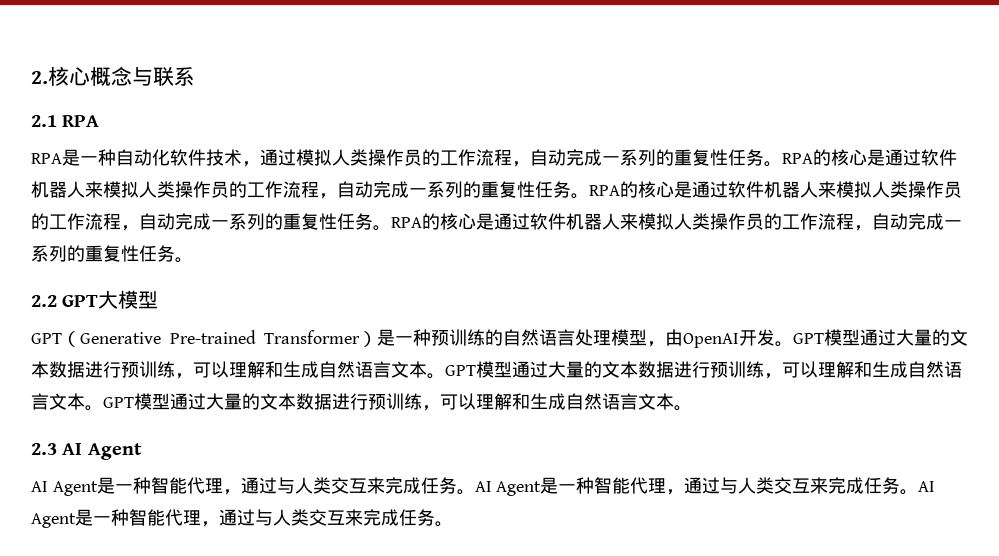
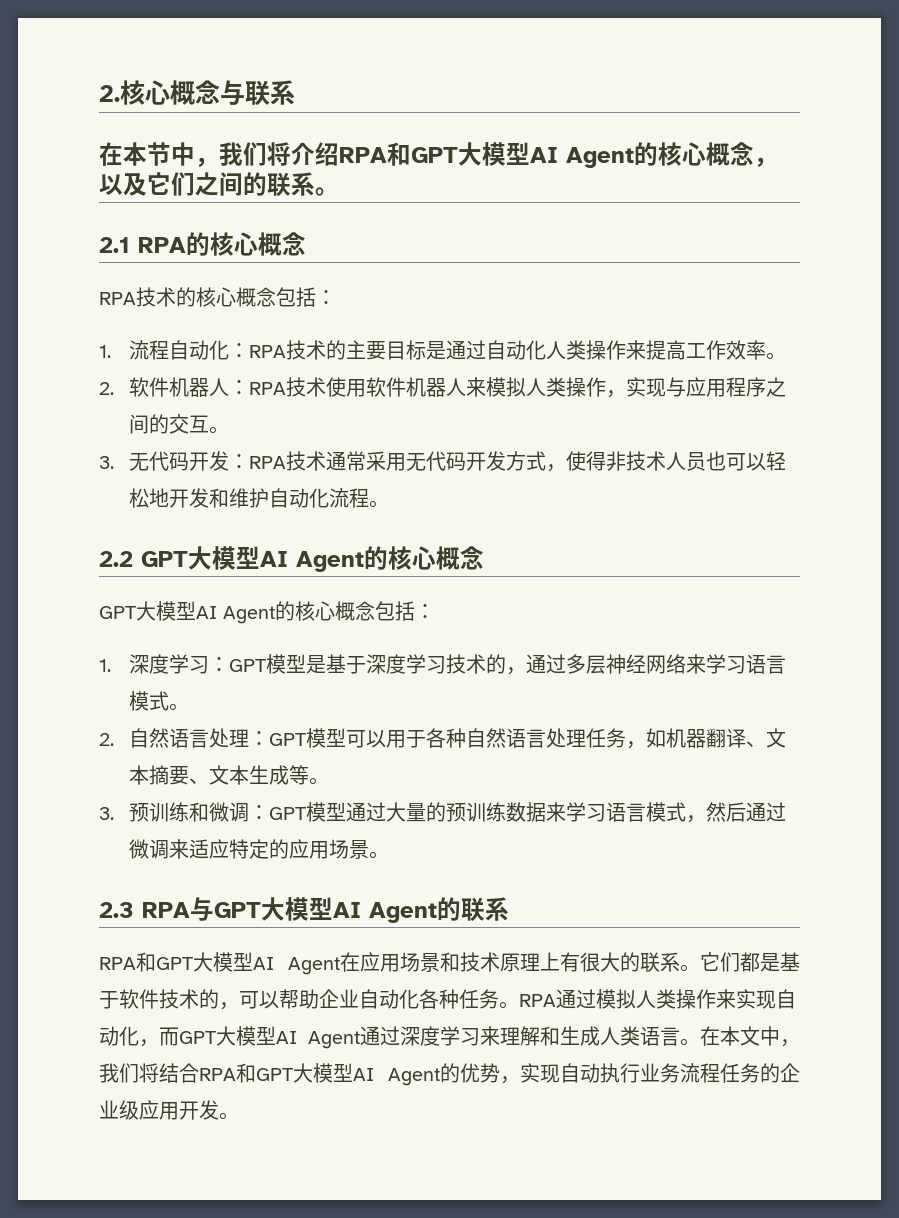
(195, 76) none -> [99,142,778,168] [99,172,339,197] // 在本节中，我们将介绍RPA和GPT大模型AI Agent的核心概念，以及它们之间的联系。
[31,149,957,167] [31,181,962,199] [31,213,962,231] [31,245,193,263] [31,290,159,309] [31,329,968,348] [31,361,962,379] [31,393,692,411] [31,443,142,460] [31,477,936,496] [31,509,435,528] // RPA是一种自动化软件技术，通过模拟人类操作员的工作流程，自动完成一系列的重复性任务。RPA的核心是通过软件机器人来模拟人类操作员的工作流程，自动完成一系列的重复性任务。RPA的核心是通过软件机器人来模拟人类操作员的工作流程，自动完成一系列的重复性任务。RPA的核心是通过软件机器人来模拟人类操作员的工作流程，自动完成一系列的重复性任务。 // 2.2 GPT大模型 // GPT（Generative Pre-trained Transformer）是一种预训练的自然语言处理模型，由OpenAI开发。GPT模型通过大量的文本数据进行预训练，可以理解和生成自然语言文本。GPT模型通过大量的文本数据进行预训练，可以理解和生成自然语言文本。GPT模型通过大量的文本数据进行预训练，可以理解和生成自然语言文本。 // 2.3 AI Agent // AI Agent是一种智能代理，通过与人类交互来完成任务。AI Agent是一种智能代理，通过与人类交互来完成任务。AI Agent是一种智能代理，通过与人类交互来完成任务 -> [186,232,306,256] [99,287,336,307] [99,340,786,360] [99,377,786,398] [128,414,229,434] [99,451,786,472] [128,488,389,508] [99,546,484,572] [99,601,435,624] [99,654,786,675] [128,691,189,711] [99,728,786,749] [128,765,329,785] [99,802,786,823] [128,839,389,859] [99,897,509,923] [99,952,800,975] [99,989,796,1010] [99,1026,800,1049] [99,1063,800,1086] [99,1100,219,1120] 的核心概念 // RPA技术的核心概念包括： // 1.流程自动化：RPA技术的主要目标是通过自动化人类操作来提高工作效率。 // 2.软件机器人：RPA技术使用软件机器人来模拟人类操作，实现与应用程序之间的交互。 // 3.无代码开发：RPA技术通常采用无代码开发方式，使得非技术人员也可以轻松地开发和维护自动化流程。 // 2.2 GPT大模型AI Agent的核心概念 // GPT大模型AI Agent的核心概念包括： // 1.深度学习：GPT模型是基于深度学习技术的，通过多层神经网络来学习语言模式。 // 2.自然语言处理：GPT模型可以用于各种自然语言处理任务，如机器翻译、文本摘要、文本生成等。 // 3.预训练和微调：GPT模型通过大量的预训练数据来学习语言模式，然后通过微调来适应特定的应用场景。 // 2.3 RPA与GPT大模型AI Agent的联系 // RPA和GPT大模型AI Agent在应用场景和技术原理上有很大的联系。它们都是基于软件技术的，可以帮助企业自动化各种任务。RPA通过模拟人类操作来实现自动化，而GPT大模型AI Agent通过深度学习来理解和生成人类语言。在本文中，我们将结合RPA和GPT大模型AI Agent的优势，实现自动执行业务流程任务的企业级应用开发

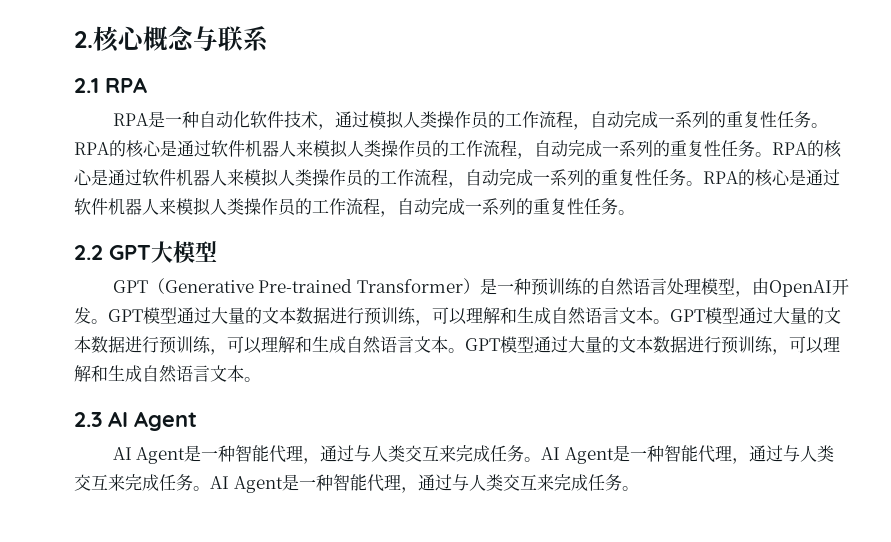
[99,142,778,168] [99,172,339,197] [99,232,306,256] [99,287,336,307] [99,340,786,360] [99,377,786,398] [128,414,229,434] [99,451,786,472] [128,488,389,508] [99,546,484,572] [99,601,435,624] [99,654,786,675] [128,691,189,711] [99,728,786,749] [128,765,329,785] [99,802,786,823] [128,839,389,859] [99,897,509,923] [99,952,800,975] [99,989,796,1010] [99,1026,800,1049] [99,1063,800,1086] [99,1100,219,1120] 在本节中，我们将介绍RPA和GPT大模型AI Agent的核心概念，以及它们之间的联系。 // 2.1 RPA的核心概念 // RPA技术的核心概念包括： // 1.流程自动化：RPA技术的主要目标是通过自动化人类操作来提高工作效率。 // 2.软件机器人：RPA技术使用软件机器人来模拟人类操作，实现与应用程序之间的交互。 // 3.无代码开发：RPA技术通常采用无代码开发方式，使得非技术人员也可以轻松地开发和维护自动化流程。 // 2.2 GPT大模型AI Agent的核心概念 // GPT大模型AI Agent的核心概念包括： // 1.深度学习：GPT模型是基于深度学习技术的，通过多层神经网络来学习语言模式。 // 2.自然语言处理：GPT模型可以用于各种自然语言处理任务，如机器翻译、文本摘要、文本生成等。 // 3.预训练和微调：GPT模型通过大量的预训练数据来学习语言模式，然后通过微调来适应特定的应用场景。 // 2.3 RPA与GPT大模型AI Agent的联系 // RPA和GPT大模型AI Agent在应用场景和技术原理上有很大的联系。它们都是基于软件技术的，可以帮助企业自动化各种任务。RPA通过模拟人类操作来实现自动化，而GPT大模型AI Agent通过深度学习来理解和生成人类语言。在本文中，我们将结合RPA和GPT大模型AI Agent的优势，实现自动执行业务流程任务的企业级应用开发 -> [74,77,147,93] [112,110,828,130] [74,139,842,159] [74,168,840,188] [74,197,635,217] [74,241,217,263] [112,278,849,297] [74,307,841,326] [74,336,840,355] [74,365,261,383] [74,411,197,431] [112,445,834,464] [74,474,622,493] 2.1 RPA // RPA是一种自动化软件技术，通过模拟人类操作员的工作流程，自动完成一系列的重复性任务。RPA的核心是通过软件机器人来模拟人类操作员的工作流程，自动完成一系列的重复性任务。RPA的核心是通过软件机器人来模拟人类操作员的工作流程，自动完成一系列的重复性任务。RPA的核心是通过软件机器人来模拟人类操作员的工作流程，自动完成一系列的重复性任务。 // 2.2 GPT大模型 // GPT（Generative Pre-trained Transformer）是一种预训练的自然语言处理模型，由OpenAI开发。GPT模型通过大量的文本数据进行预训练，可以理解和生成自然语言文本。GPT模型通过大量的文本数据进行预训练，可以理解和生成自然语言文本。GPT模型通过大量的文本数据进行预训练，可以理解和生成自然语言文本。 // 2.3 AI Agent // AI Agent是一种智能代理，通过与人类交互来完成任务。AI Agent是一种智能代理，通过与人类交互来完成任务。AI Agent是一种智能代理，通过与人类交互来完成任务

